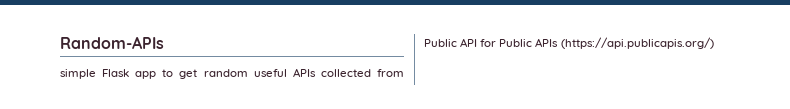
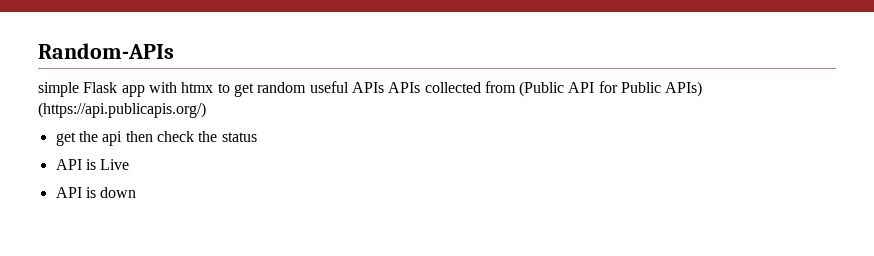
(157, 75) none -> [148,82,214,93] with htmx
(316, 72) none -> [388,82,421,93] APIs
[424,39,457,47] Public -> [519,81,565,97] (Public
[535,38,559,47] APIs -> [665,81,703,97] APIs)
(714, 43) none -> [55,131,257,146] [55,159,130,170] [55,187,137,198] // get the api then check the status // API is Live // API is down

